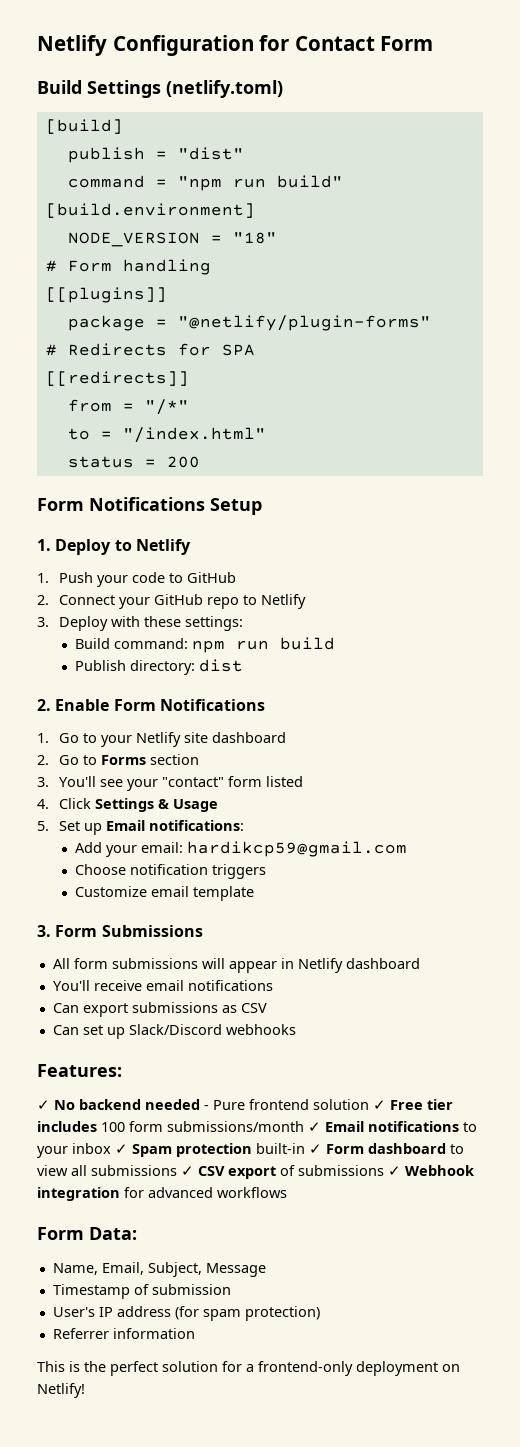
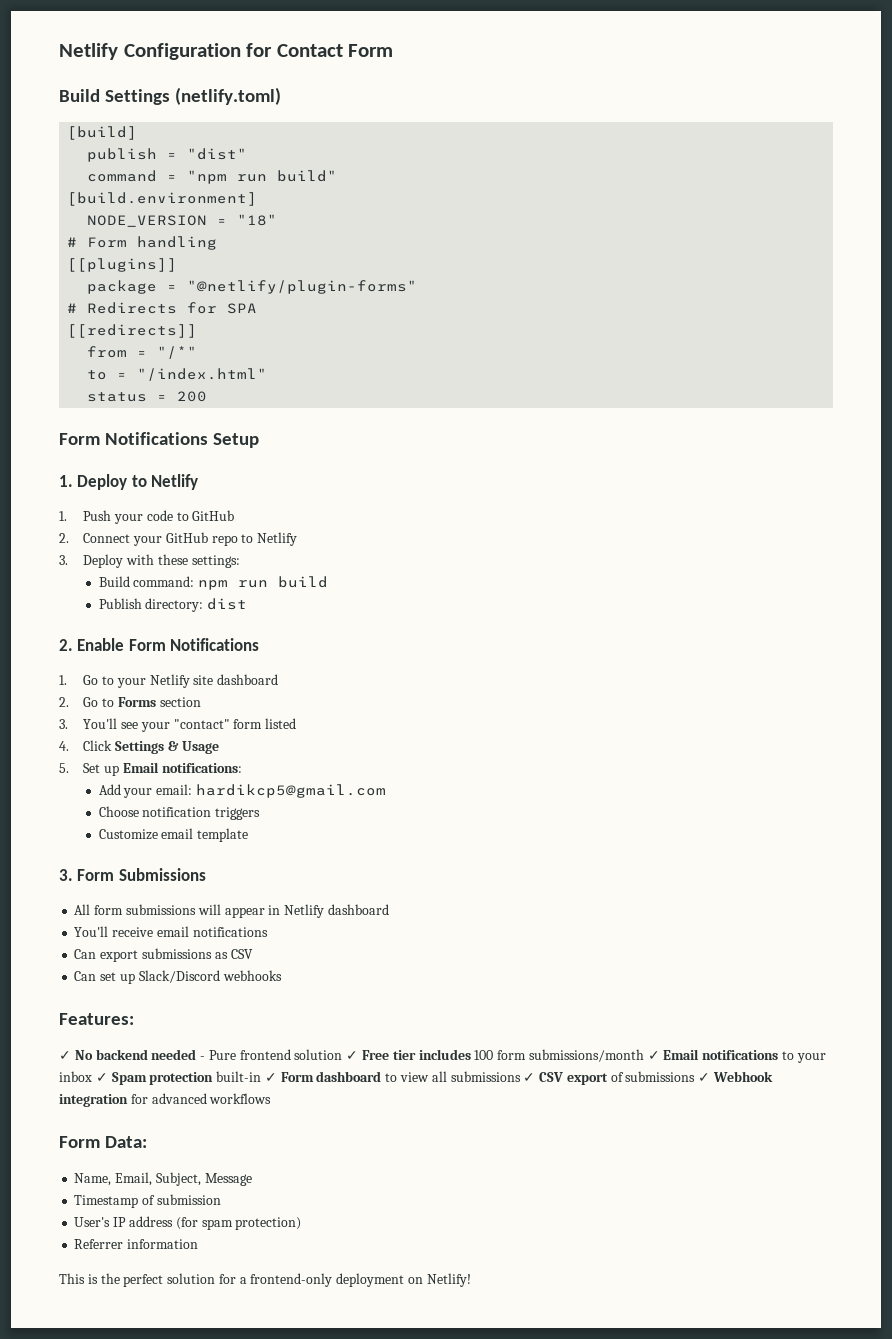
[186,841,407,857] hardikcp59@gmail.com -> [196,784,387,798] hardikcp5@gmail.com

